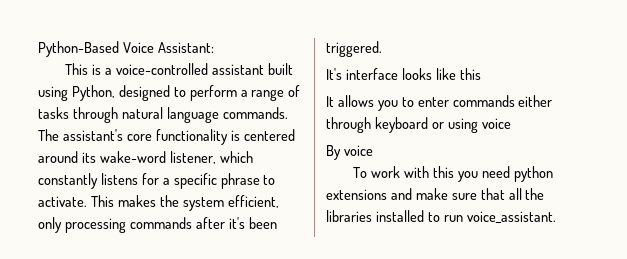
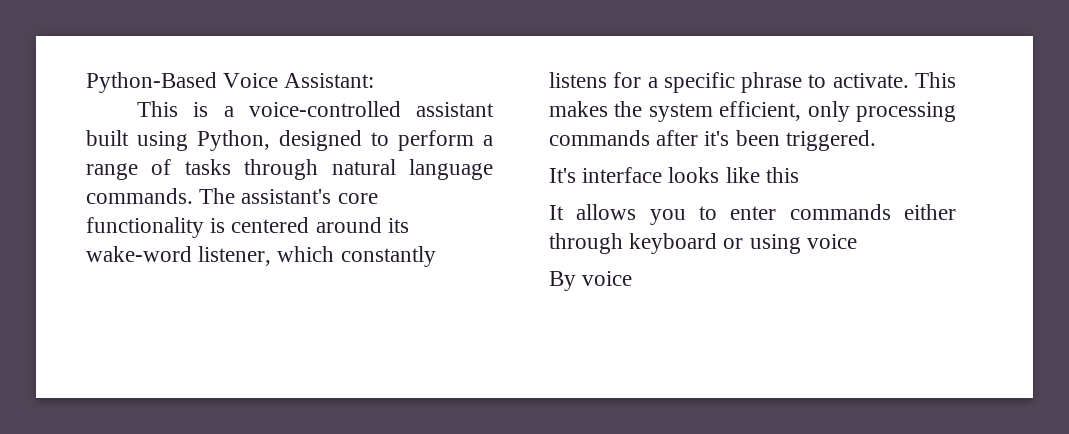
[353,166,553,182] [326,188,545,200] [326,210,556,224] // To work with this you need python extensions and make sure that all the libraries installed to run voice_assistant. -> (633, 278) none

